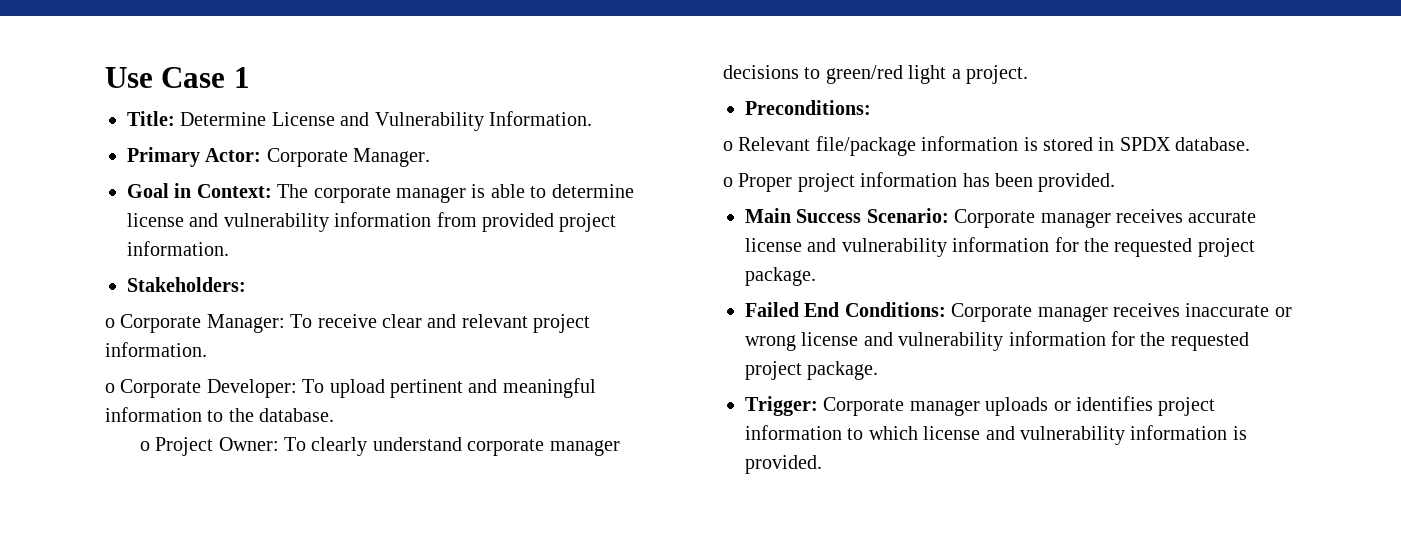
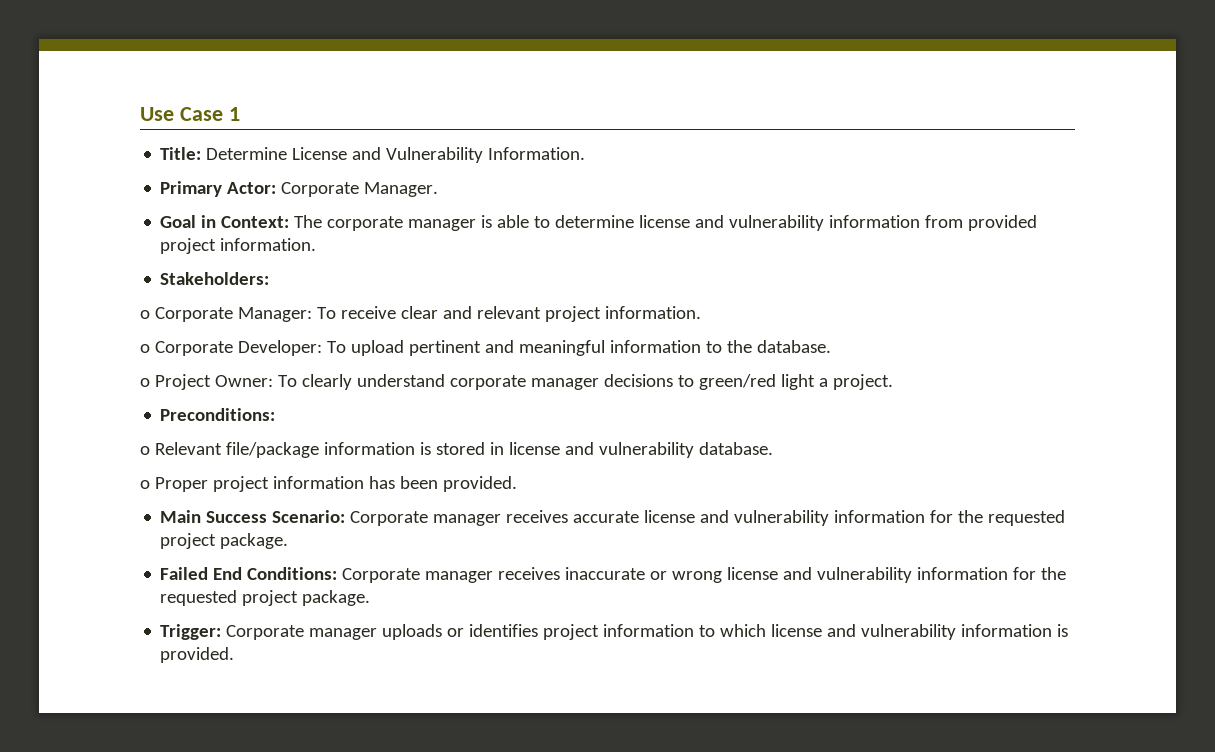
[1119,137,1171,151] SPDX -> [508,442,694,458] license and vulnerability

